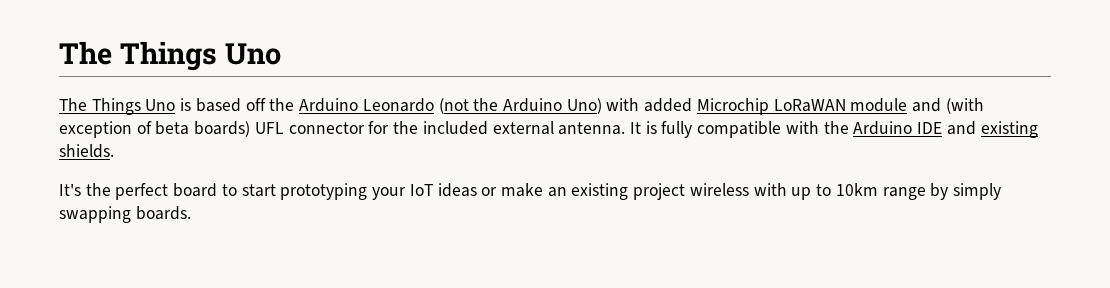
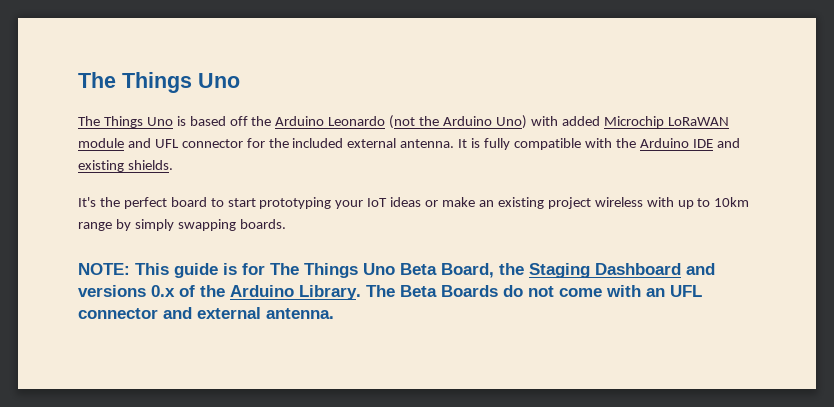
[945,98,984,114] [59,121,251,138] (with exception of beta boards) -> (151, 143) none
(191, 213) none -> [78,263,715,278] [78,285,702,300] [78,307,334,319] // NOTE: This guide is for The Things Uno Beta Board, the Staging Dashboard and versions 0.x of the Arduino Library. The Beta Boards do not come with an UFL connector and external antenna.

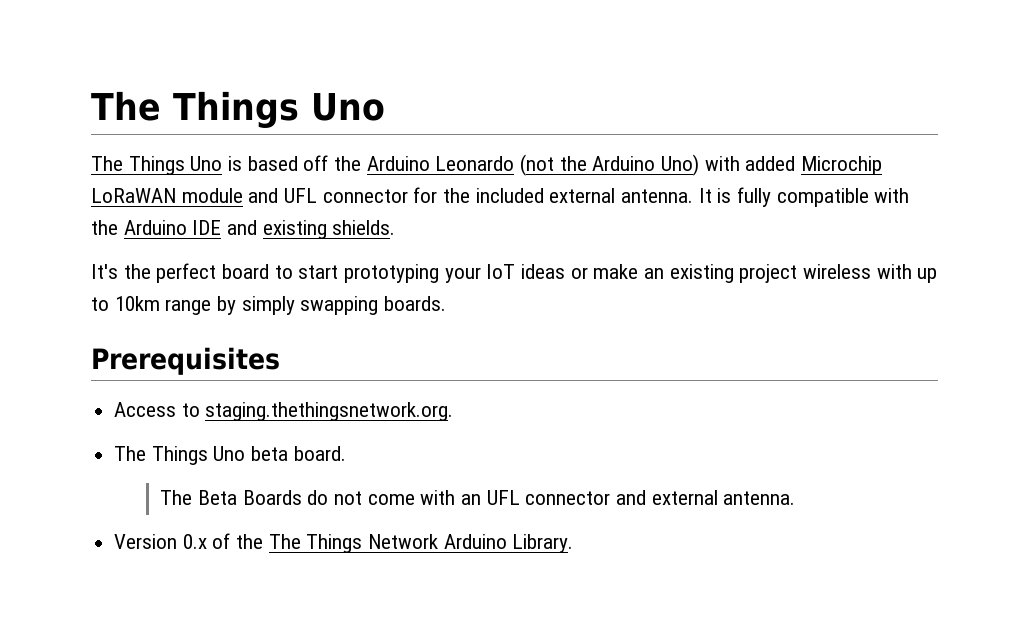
[78,263,715,278] [78,285,361,300] NOTE: This guide is for The Things Uno Beta Board, the Staging Dashboard and versions 0.x of the Arduino Library. -> [91,347,280,375] [114,402,454,421] [114,446,346,465] Prerequisites // Access to staging.thethingsnetwork.org. // The Things Uno beta board. //
(334, 313) none -> [114,533,574,553] // Version 0.x of the The Things Network Arduino Library.

